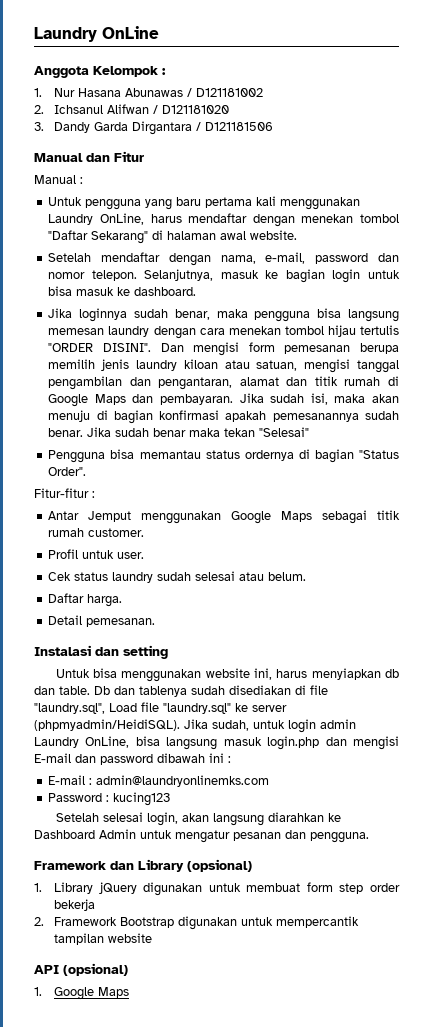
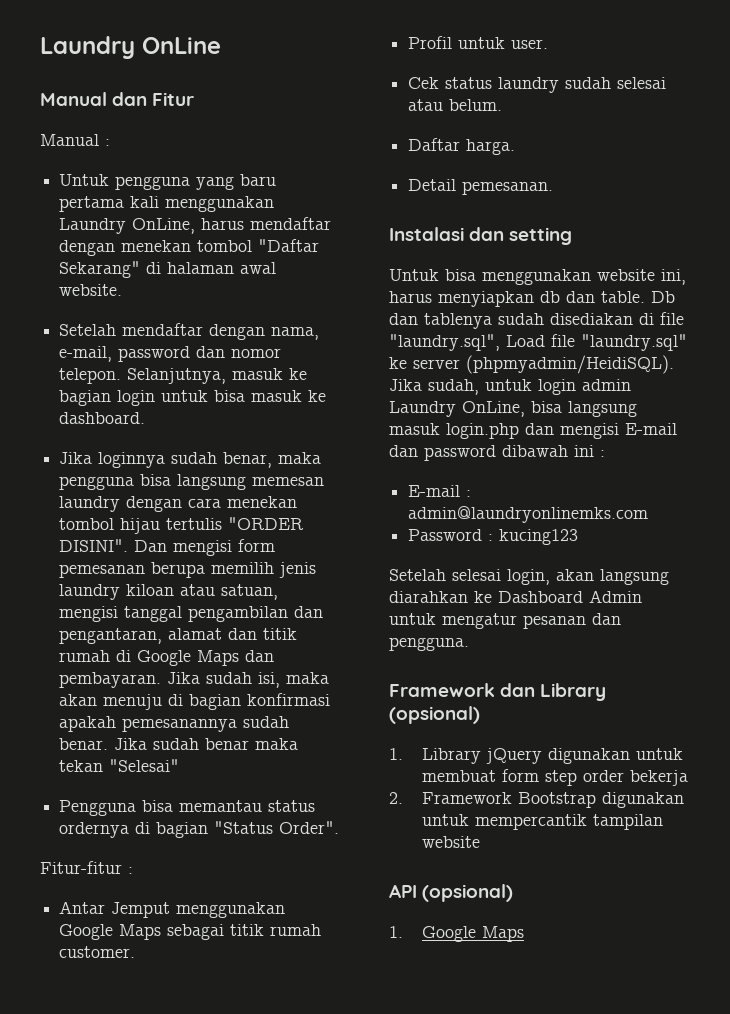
[34,66,166,78] [34,88,264,97] [34,104,230,114] [34,121,274,135] // Anggota Kelompok : // 1. Nur Hasana Abunawas / D121181002 // 2. Ichsanul Alifwan / D121181020 // 3. Dandy Garda Dirgantara / D121181506 -> (221, 45) none

